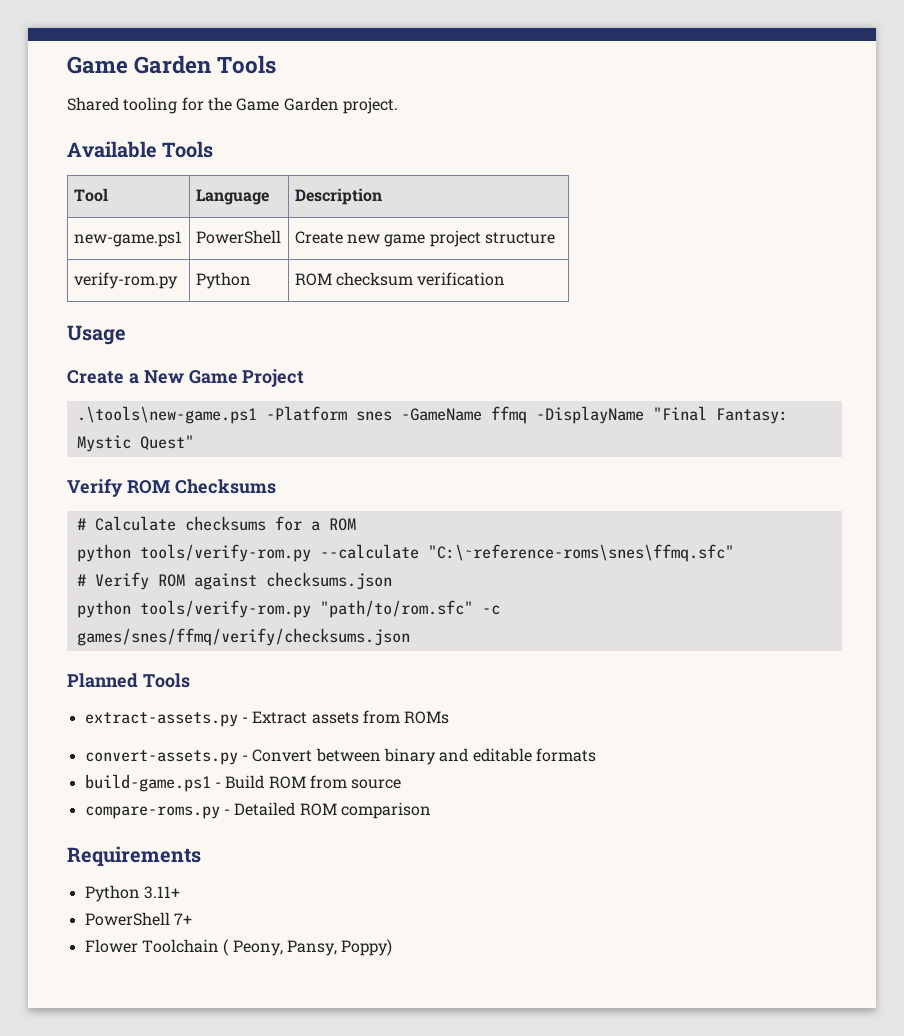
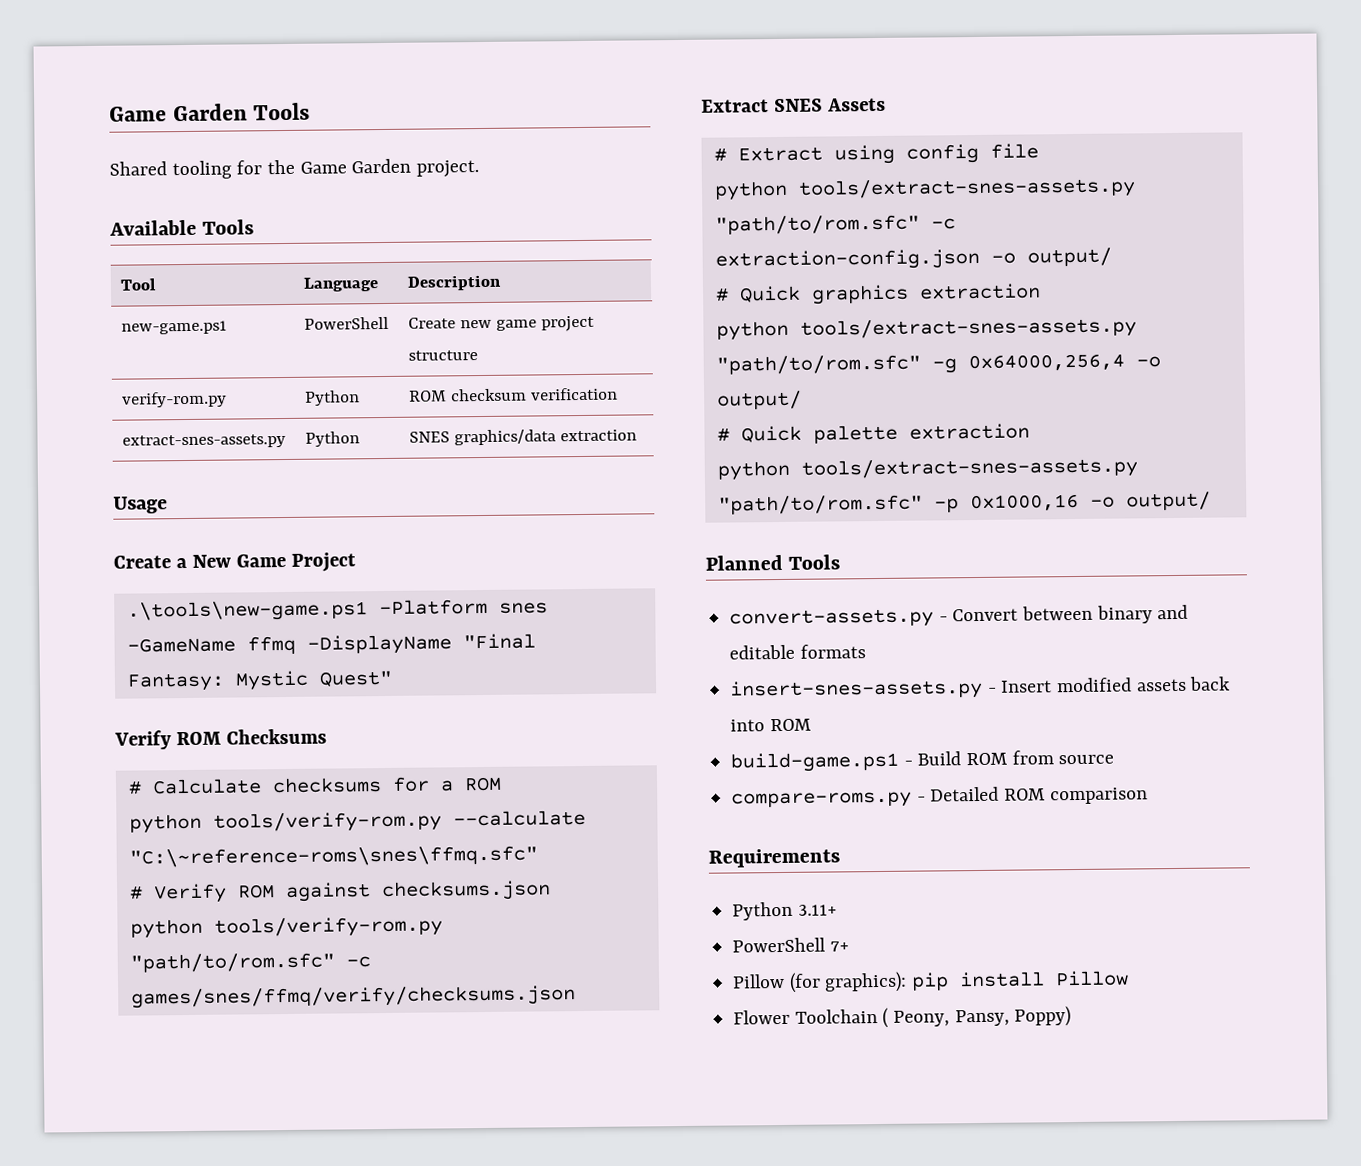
(506, 279) none -> [121,433,286,449] [304,431,360,447] [408,429,637,446] // extract-snes-assets.py | Python | SNES graphics/data extraction
[67,673,190,688] [84,710,450,727] Planned Tools // extract-assets.py - Extract assets from ROMs -> [701,97,886,113] [713,143,1039,165] [713,177,1136,201] [714,214,956,235] [714,247,1112,271] [715,283,1041,305] [715,317,1137,341] [715,353,1161,375] [716,390,802,410] [716,423,1030,444] [716,457,1138,481] [717,491,1211,515] [705,554,841,571] Extract SNES Assets // # Extract using config file // python tools/extract-snes-assets.py "path/to/rom.sfc" -c extraction-config.json -o output/ // # Quick graphics extraction // python tools/extract-snes-assets.py "path/to/rom.sfc" -g 0x64000,256,4 -o output/ // # Quick palette extraction // python tools/extract-snes-assets.py "path/to/rom.sfc" -p 0x1000,16 -o output/ // Planned Tools
(596, 755) none -> [729,676,1232,701] [730,718,811,732] // insert-snes-assets.py - Insert modified assets back into ROM
(192, 919) none -> [732,970,1130,993] // Pillow (for graphics): pip install Pillow

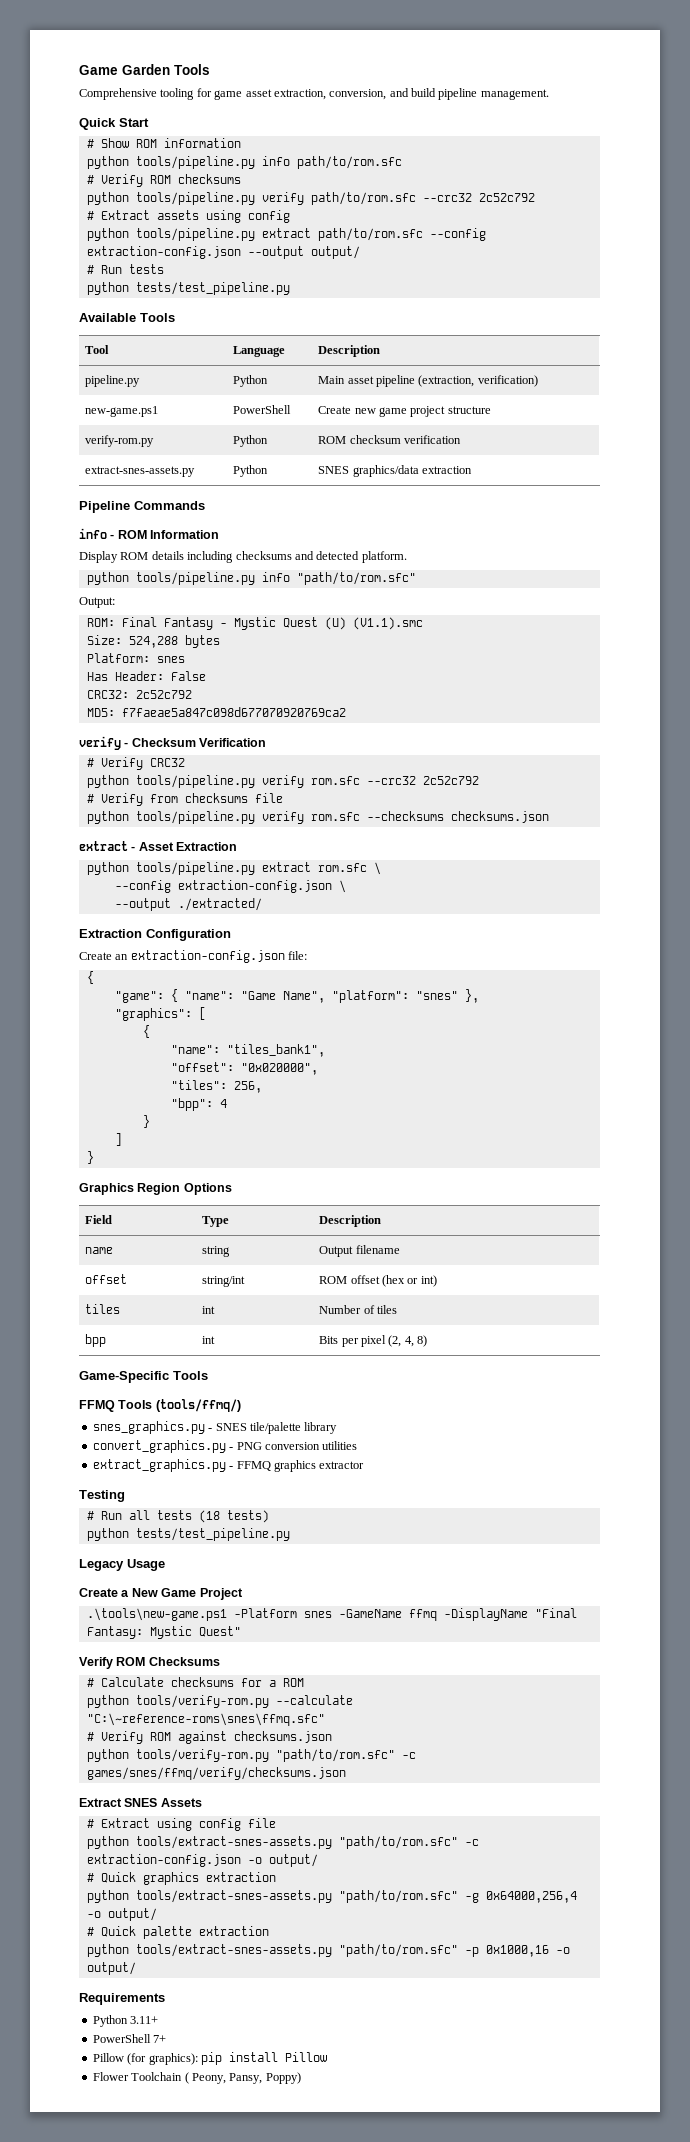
[109,161,167,176] Shared -> [79,88,157,100] Comprehensive
[267,158,480,178] the Game Garden project. -> [214,88,549,100] [79,118,149,130] [86,138,241,148] [86,156,402,169] [86,174,241,187] [86,192,535,205] [86,210,290,223] [86,228,486,241] [86,246,360,259] [86,264,164,274] [86,282,290,295] game asset extraction, conversion, and build pipeline management. // Quick Start // # Show ROM information // python tools/pipeline.py info path/to/rom.sfc // # Verify ROM checksums // python tools/pipeline.py verify path/to/rom.sfc --crc32 2c52c792 // # Extract assets using config // python tools/pipeline.py extract path/to/rom.sfc --config extraction-config.json --output output/ // # Run tests // python tests/test_pipeline.py
(502, 282) none -> [85,375,141,387] [233,375,269,387] [318,375,538,387] // pipeline.py | Python | Main asset pipeline (extraction, verification)
(637, 435) none -> [79,501,205,513] [79,528,220,539] [79,551,407,563] [86,572,416,585] [79,597,115,608] [86,617,423,630] [86,635,220,648] [86,653,185,663] [86,671,206,681] [86,690,192,699] [86,707,346,717] [79,736,267,750] [86,757,185,770] [86,775,479,788] [86,793,283,806] [86,811,549,824] [79,841,238,851] [86,862,381,875] [114,880,346,893] [114,898,262,911] [79,929,231,941] [79,950,308,963] [86,971,94,984] [114,989,479,1003] [114,1007,206,1021] [142,1025,150,1038] [170,1044,325,1057] [170,1062,318,1075] [170,1080,262,1093] [170,1098,227,1111] [142,1115,150,1128] [114,1133,122,1146] [86,1151,94,1164] [79,1183,232,1195] [85,1215,113,1224] [202,1216,230,1227] [319,1215,382,1227] [85,1247,114,1254] [202,1246,231,1257] [319,1245,400,1257] [85,1274,128,1284] [202,1276,246,1287] [319,1275,437,1287] [85,1304,121,1314] [202,1306,216,1314] [319,1305,397,1314] [85,1334,107,1347] [202,1336,216,1344] [319,1335,428,1347] [79,1371,208,1383] [79,1399,241,1412] [92,1421,338,1434] [92,1440,358,1453] [92,1459,365,1472] [79,1490,125,1502] [86,1510,269,1523] [86,1528,290,1541] [79,1559,124,1571] Pipeline Commands // info - ROM Information // Display ROM details including checksums and detected platform. // python tools/pipeline.py info "path/to/rom.sfc" // Output: // ROM: Final Fantasy - Mystic Quest (U) (V1.1).smc // Size: 524,288 bytes // Platform: snes // Has Header: False // CRC32: 2c52c792 // MD5: f7faeae5a847c098d677070920769ca2 // verify - Checksum Verification // # Verify CRC32 // python tools/pipeline.py verify rom.sfc --crc32 2c52c792 // # Verify from checksums file // python tools/pipeline.py verify rom.sfc --checksums checksums.json // extract - Asset Extraction // python tools/pipeline.py extract rom.sfc \ // --config extraction-config.json \ // --output ./extracted/ // Extraction Configuration // Create an extraction-config.json file: // { // "game": { "name": "Game Name", "platform": "snes" }, // "graphics": [ // { // "name": "tiles_bank1", // "offset": "0x020000", // "tiles": 256, // "bpp": 4 // } // ] // } // Graphics Region Options // Field | Type | Description // name | string | Output filename // offset | string/int | ROM offset (hex or int) // tiles | int | Number of tiles // bpp | int | Bits per pixel (2, 4, 8) // Game-Specific Tools // FFMQ Tools (tools/ffmq/) // snes_graphics.py - SNES tile/palette library // convert_graphics.py - PNG conversion utilities // extract_graphics.py - FFMQ graphics extractor // Testing // # Run all tests (18 tests) // python tests/test_pipeline.py // Legacy
[705,554,841,571] [729,604,1189,629] [729,644,866,660] [729,676,1232,701] [730,718,811,732] [730,750,1115,773] [731,786,1148,809] // Planned Tools // convert-assets.py - Convert between binary and editable formats // insert-snes-assets.py - Insert modified assets back into ROM // build-game.ps1 - Build ROM from source // compare-roms.py - Detailed ROM comparison -> (136, 1968) none

